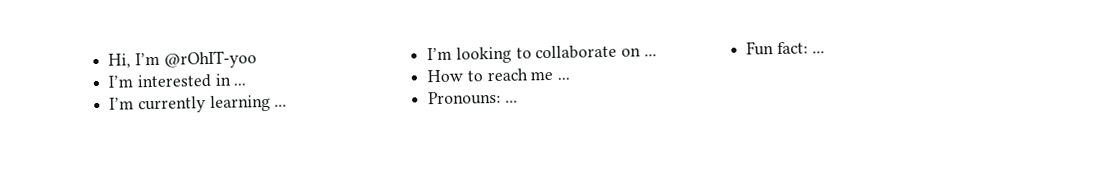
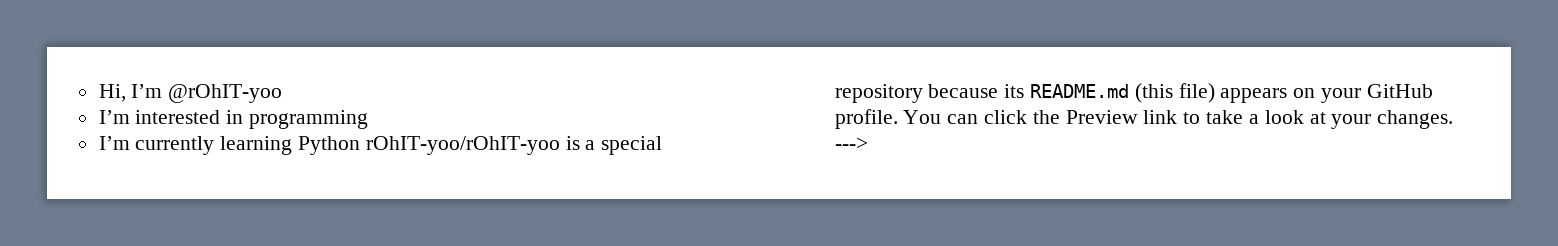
[233,83,247,86] ... -> [249,110,369,129] programming
[274,104,288,107] [427,44,657,64] [427,68,571,83] [428,90,518,106] [746,41,825,56] ... // I’m looking to collaborate on ... // How to reach me ... // Pronouns: ... // Fun fact: ... -> [298,136,663,155] [834,83,1433,103] [834,109,1454,129] [834,137,868,150] Python rOhIT-yoo/rOhIT-yoo is a special repository because its README.md (this file) appears on your GitHub profile. You can click the Preview link to take a look at your changes. --->

